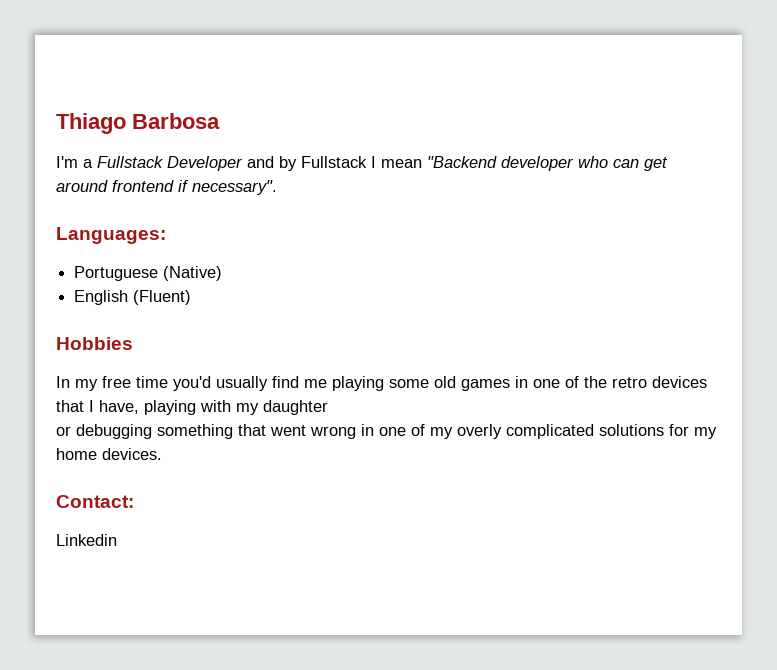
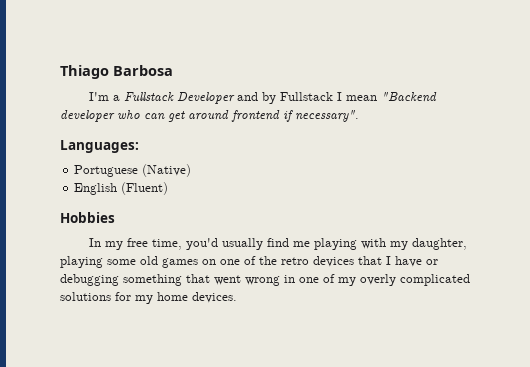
[136,376,168,388] time -> [152,239,183,250] time,
(384, 383) none -> [361,238,468,250] [60,256,103,268] with my daughter, playing
[515,376,528,388] in -> [202,259,216,265] on
[99,400,328,415] have, playing with my daughter // -> [395,256,422,267] have
[56,495,134,508] [56,534,117,546] // Contact: // Linkedin -> (237, 297) none

